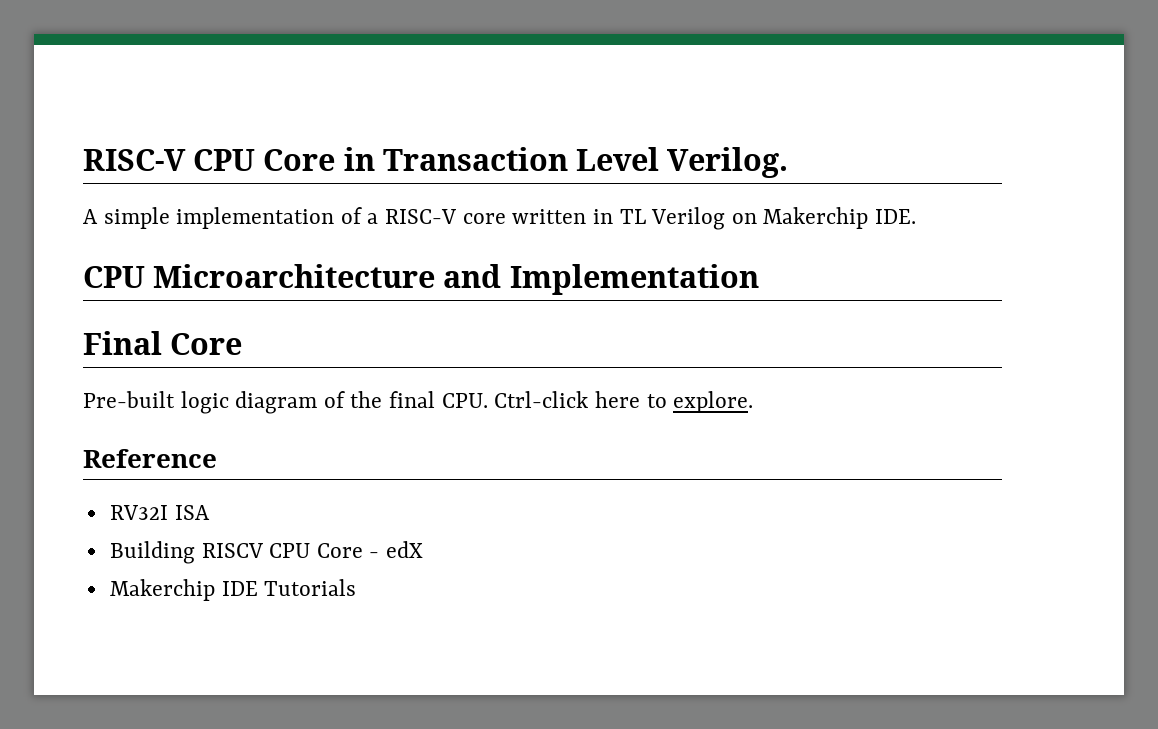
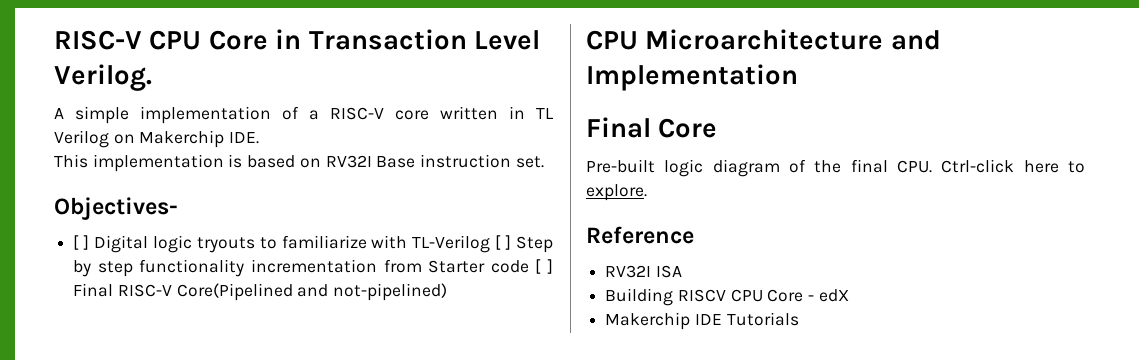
(916, 216) none -> [54,154,544,172] [54,197,178,220] [73,235,553,253] [73,259,553,277] [73,283,448,301] // This implementation is based on RV32I Base instruction set. // Objectives- // [ ] Digital logic tryouts to familiarize with TL-Verilog [ ] Step by step functionality incrementation from Starter code [ ] Final RISC-V Core(Pipelined and not-pipelined)

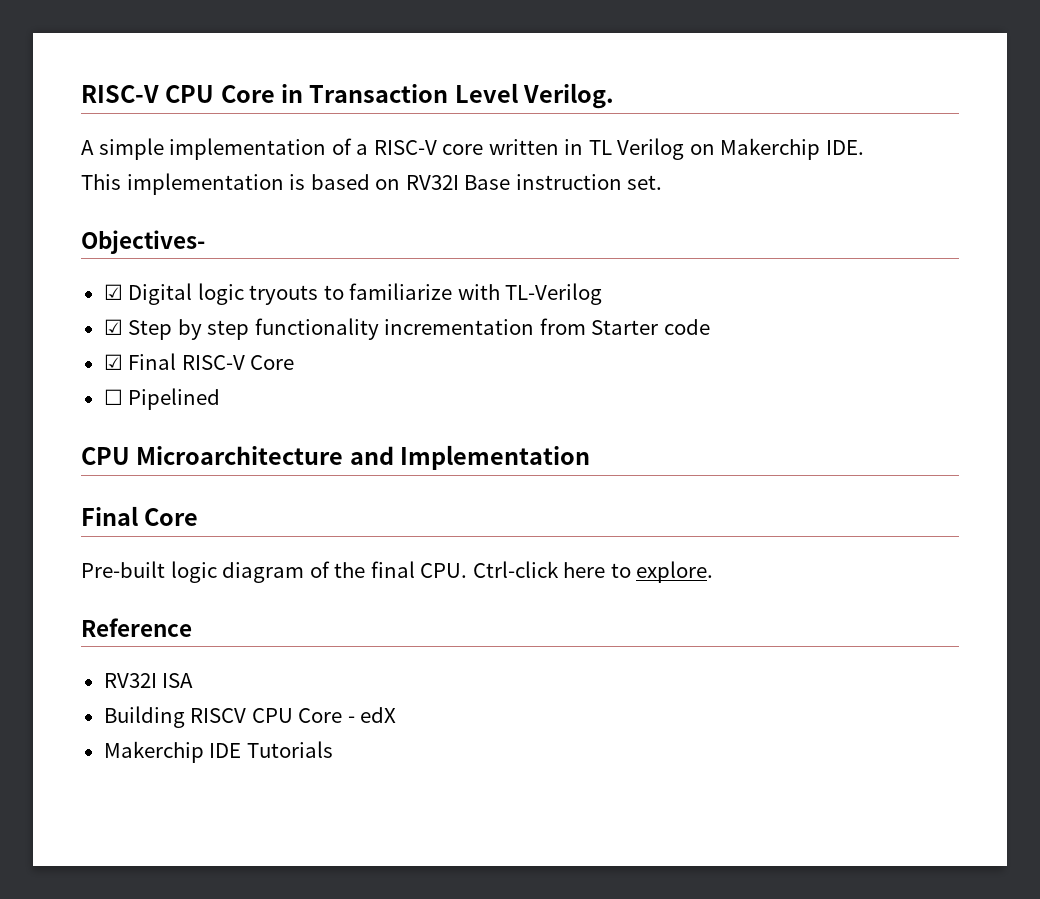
[73,235,90,250] [ ] -> [103,284,123,300] ☑
[495,235,512,250] [ ] -> [103,319,123,335] // ☑
[535,259,553,274] [73,283,448,301] [ ] Final RISC-V Core(Pipelined and not-pipelined) -> [103,353,295,370] [103,388,221,410] // ☑ Final RISC-V Core // ☐ Pipelined

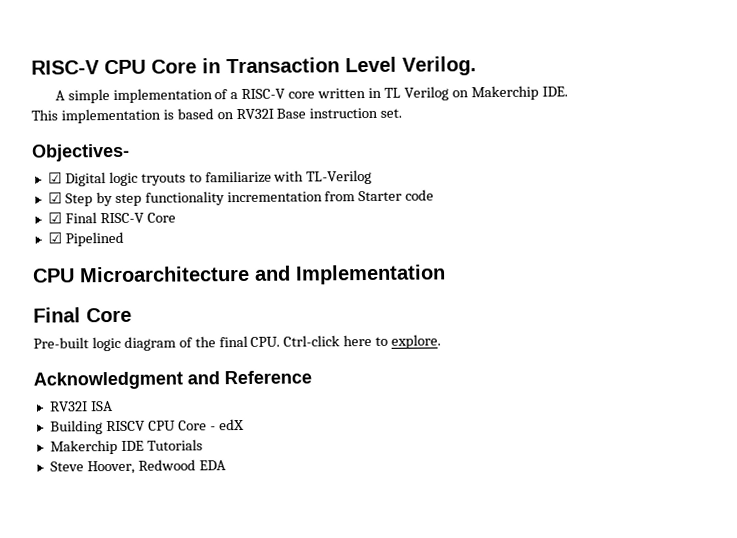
[103,389,123,405] ☐ -> [47,232,62,244] ☑
(714, 572) none -> [33,371,220,390] Acknowledgment and
(333, 749) none -> [49,459,226,475] // Steve Hoover, Redwood EDA

